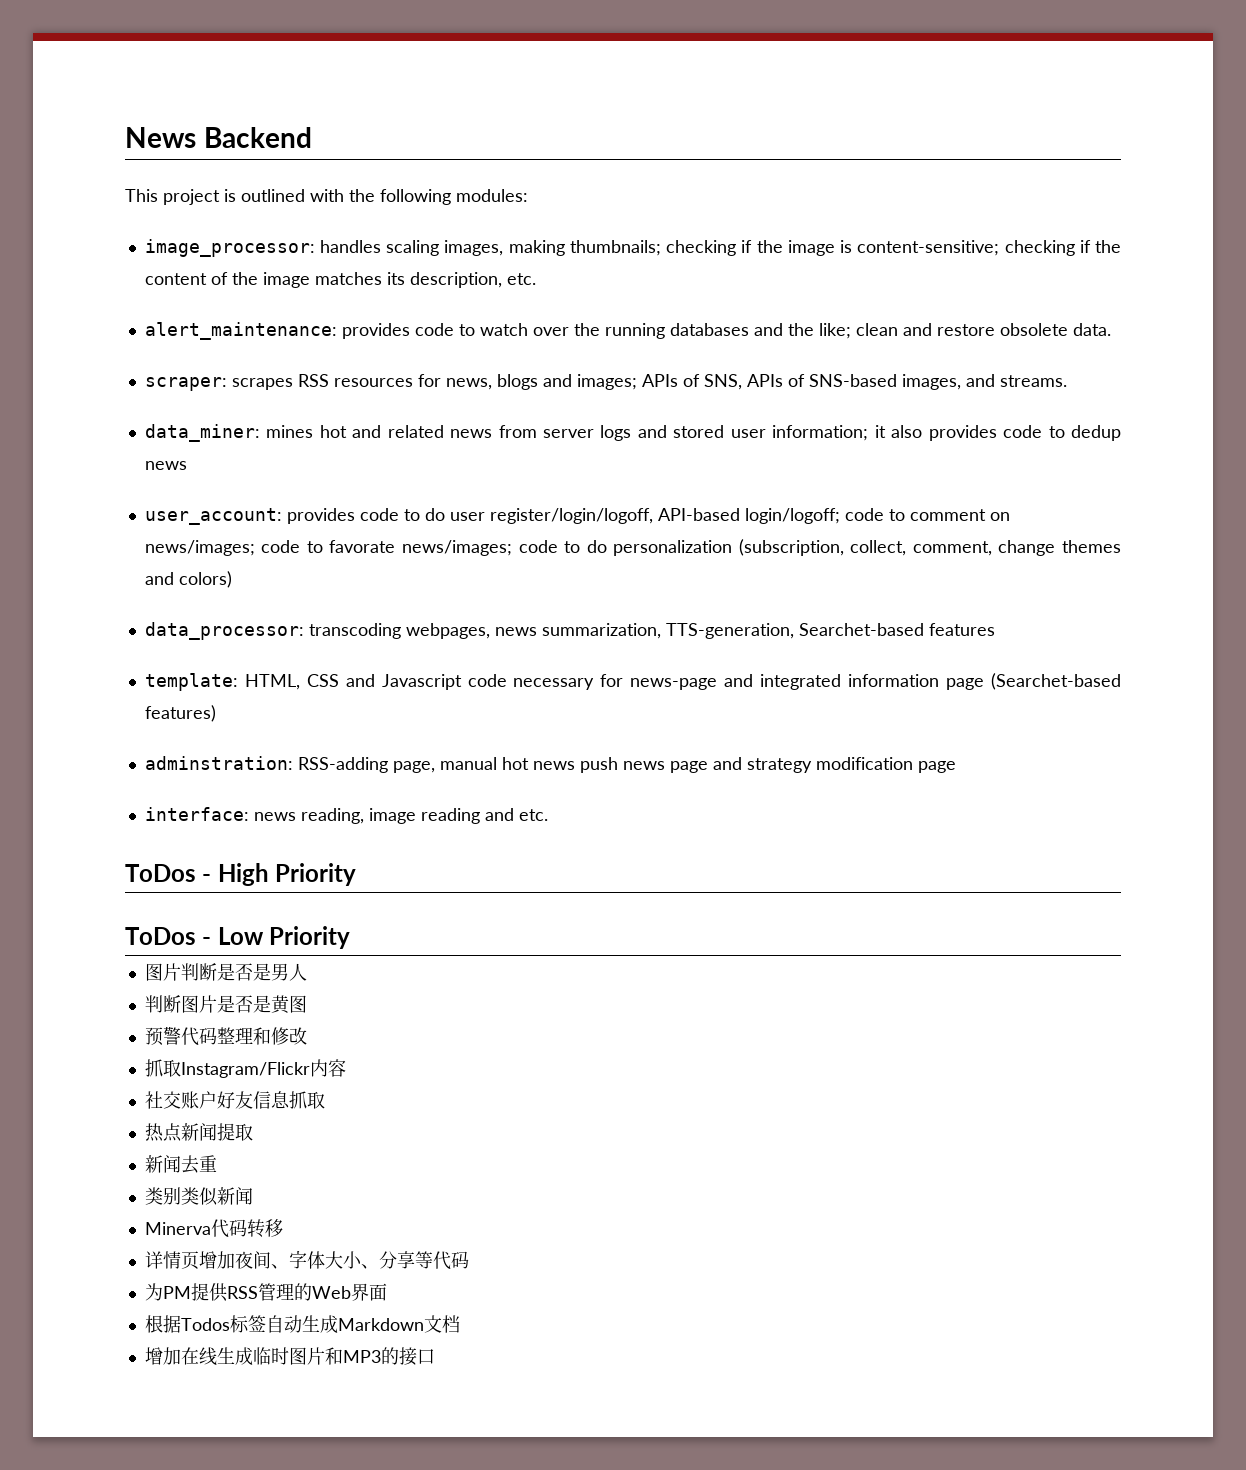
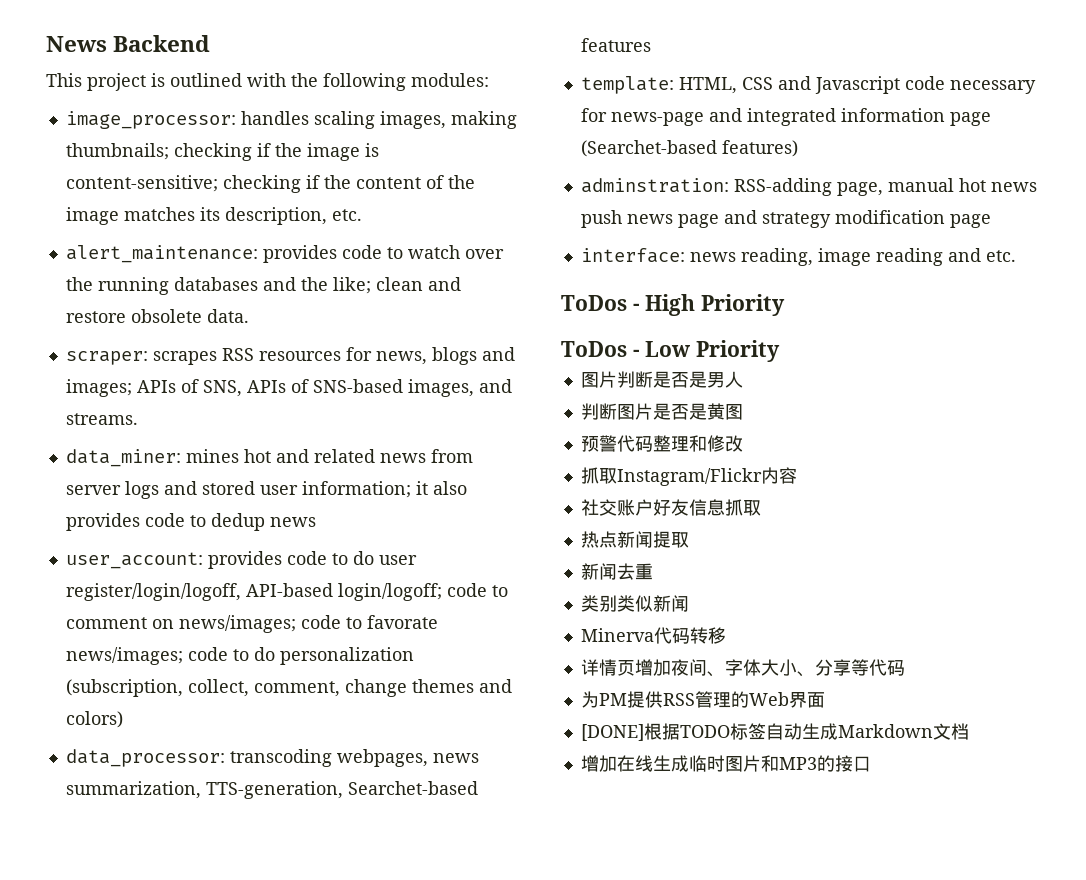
[144,1315,230,1333] 根据Todos -> [580,723,730,741] [DONE]根据TODO

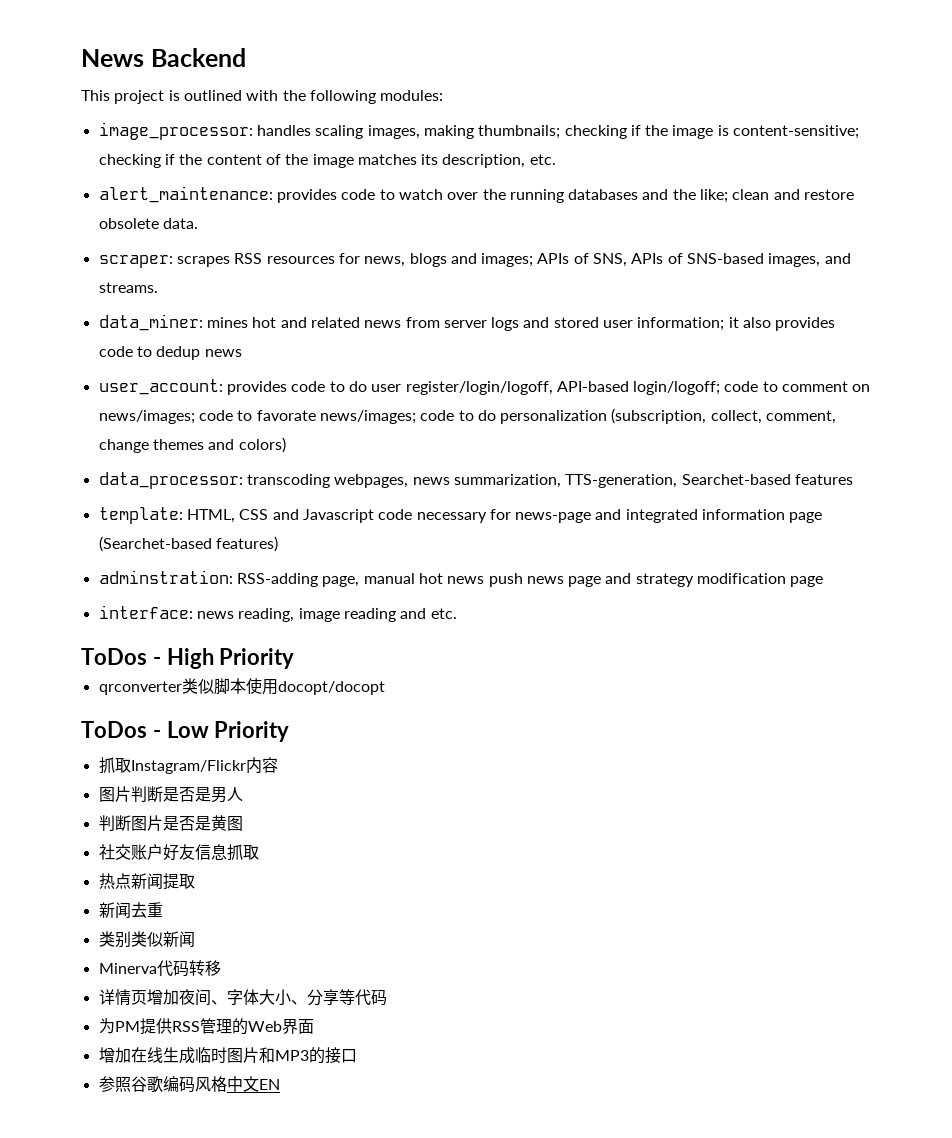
(786, 305) none -> [98,678,385,695] // qrconverter类似脚本使用docopt/docopt
(781, 351) none -> [98,757,278,774] // 抓取Instagram/Flickr内容
[580,435,743,452] [580,467,797,486] // 预警代码整理和修改 // 抓取Instagram/Flickr内容 -> (243, 823) none
[580,723,969,741] // [DONE]根据TODO标签自动生成Markdown文档 -> (314, 1026) none
(871, 764) none -> [98,1076,280,1093] // 参照谷歌编码风格中文EN

